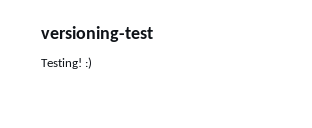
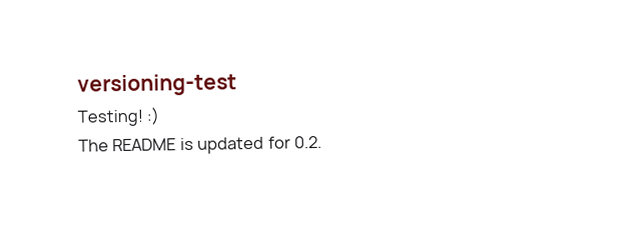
(93, 63) none -> [78,135,323,154] // The README is updated for 0.2.

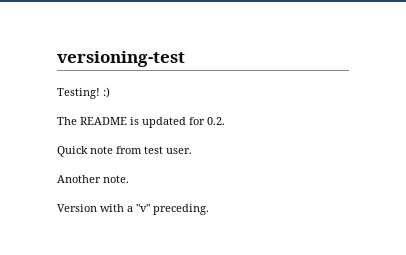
(323, 142) none -> [57,146,192,157] [57,175,129,183] [57,204,209,215] // Quick note from test user. // Another note. // Version with a "v" preceding.

